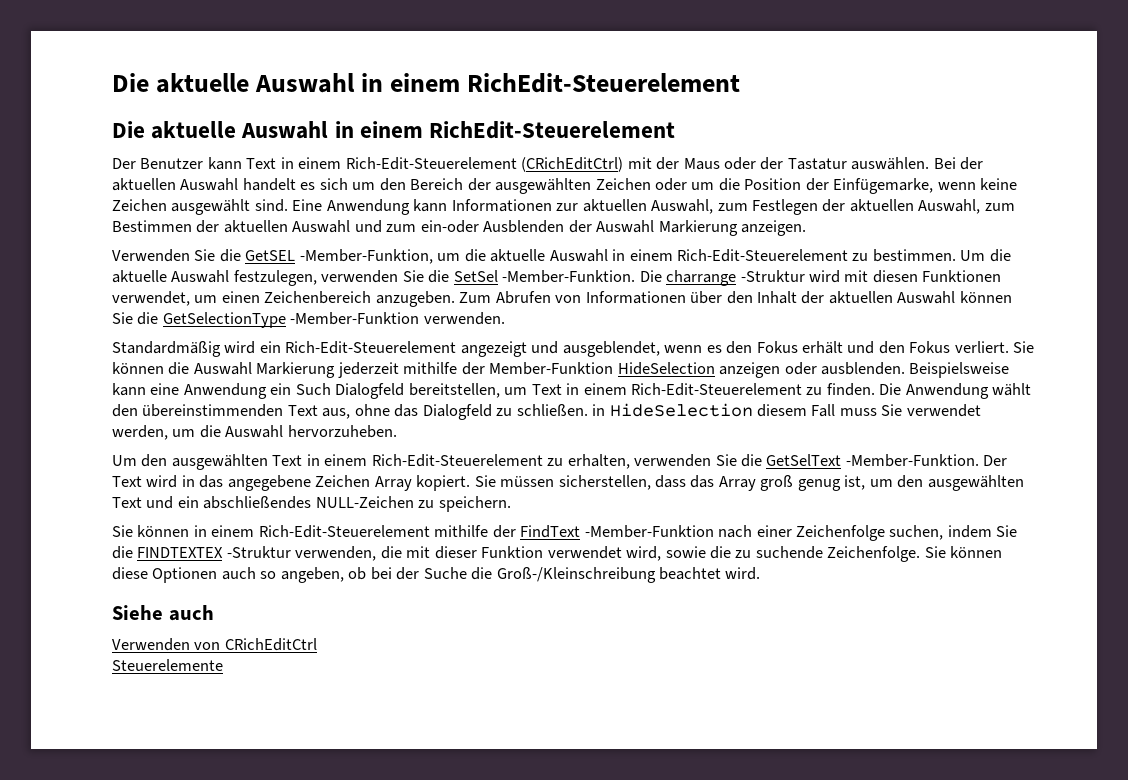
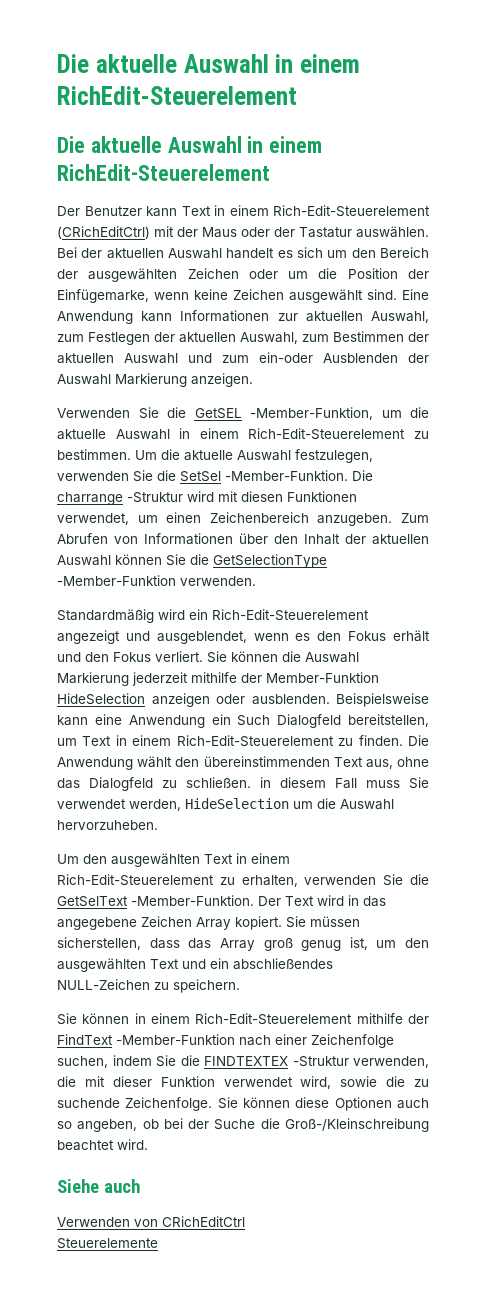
[609,403,753,417] HideSelection -> (271, 782) none
(168, 432) none -> [185,798,289,809] HideSelection

